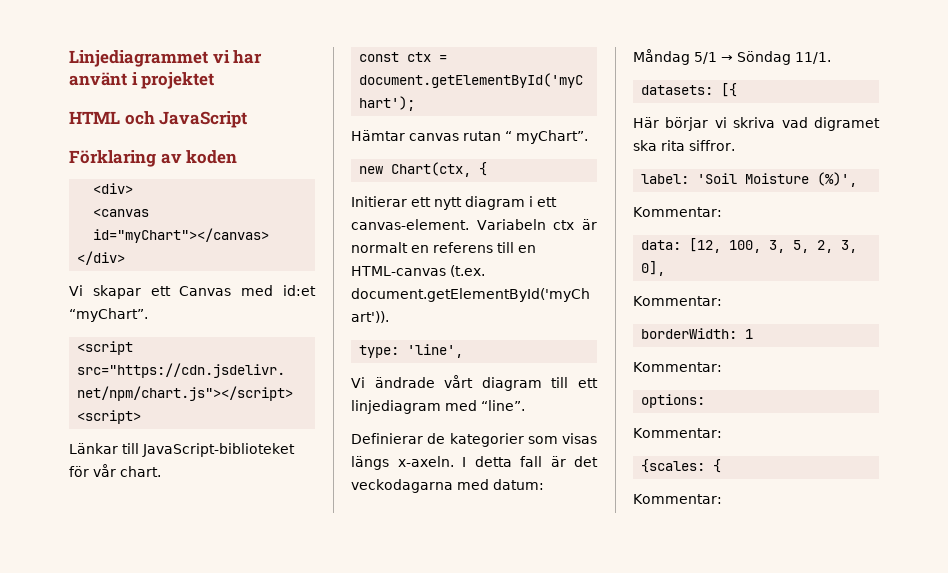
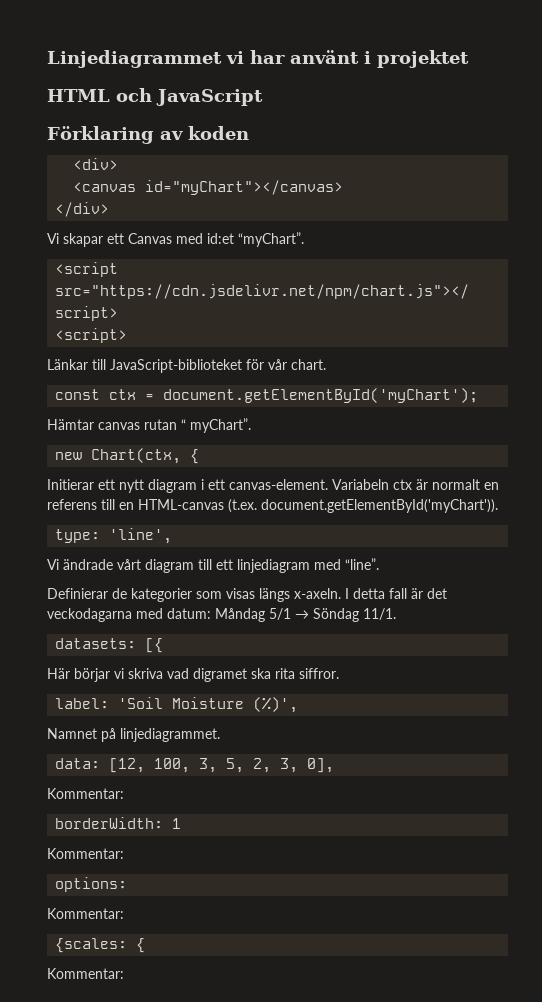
[633,207,722,217] Kommentar: -> [47,728,220,742] Namnet på linjediagrammet.

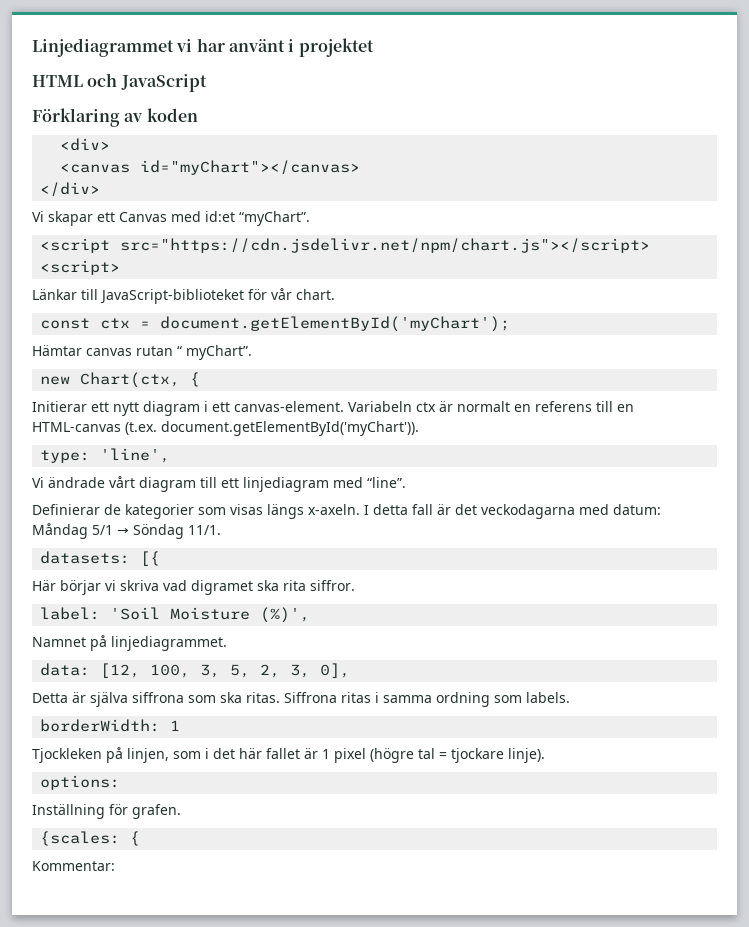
[47,788,124,799] [55,817,182,829] [47,848,124,859] [55,877,128,892] [47,908,124,919] Kommentar: // borderWidth: 1 // Kommentar: // options: // Kommentar: -> [32,692,570,707] [40,719,181,732] [32,747,545,763] [40,775,121,790] [32,804,181,819] Detta är själva siffrona som ska ritas. Siffrona ritas i samma ordning som labels. // borderWidth: 1 // Tjockleken på linjen, som i det här fallet är 1 pixel (högre tal = tjockare linje). // options: // Inställning för grafen.

